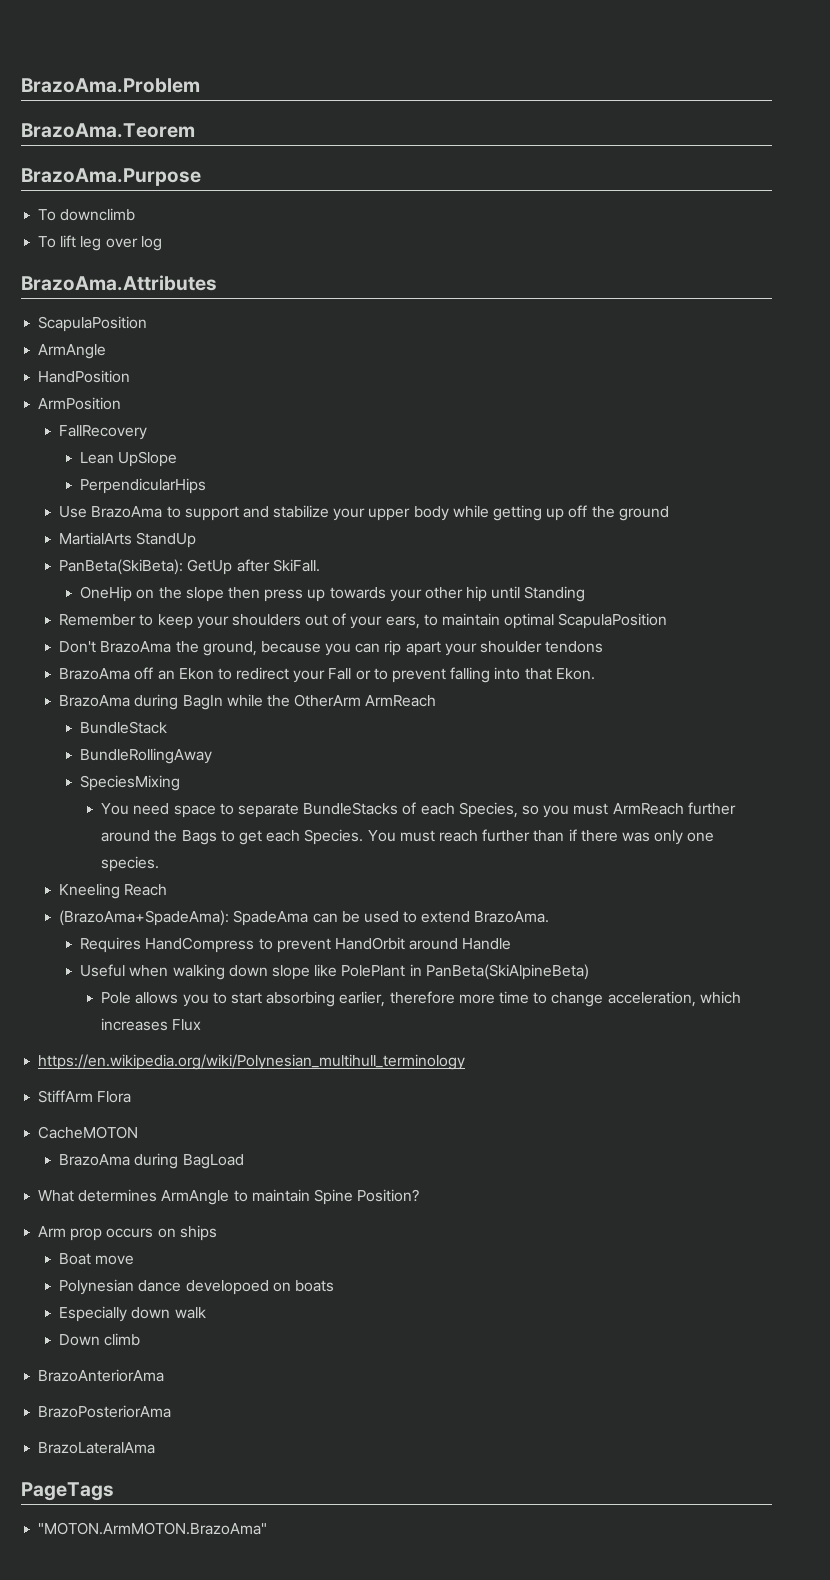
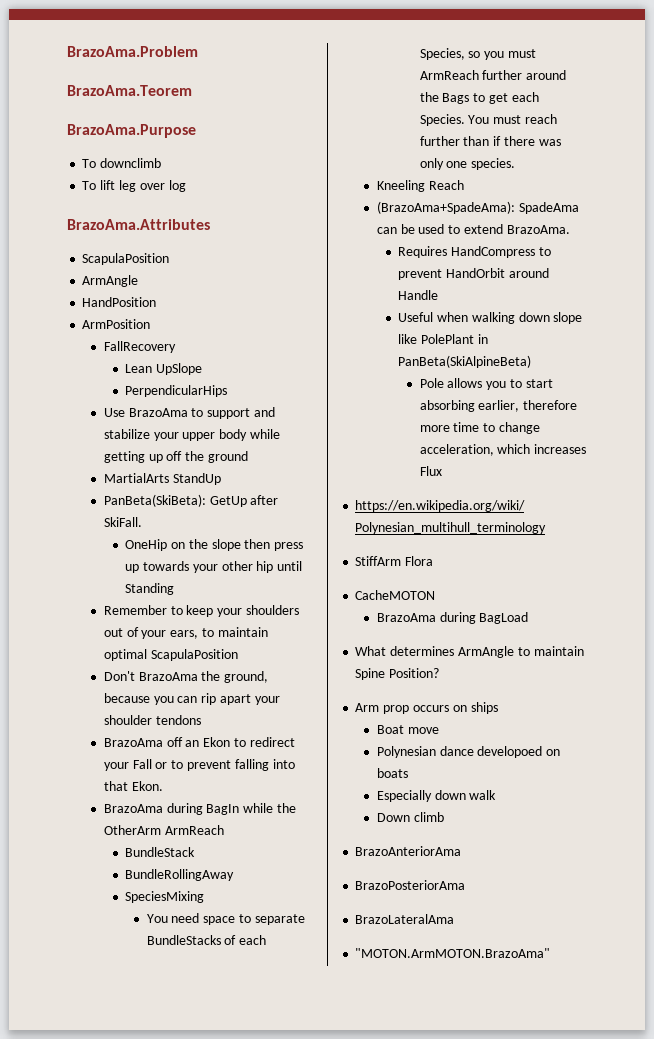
[21,1482,114,1501] // PageTags -> (455, 919) none

